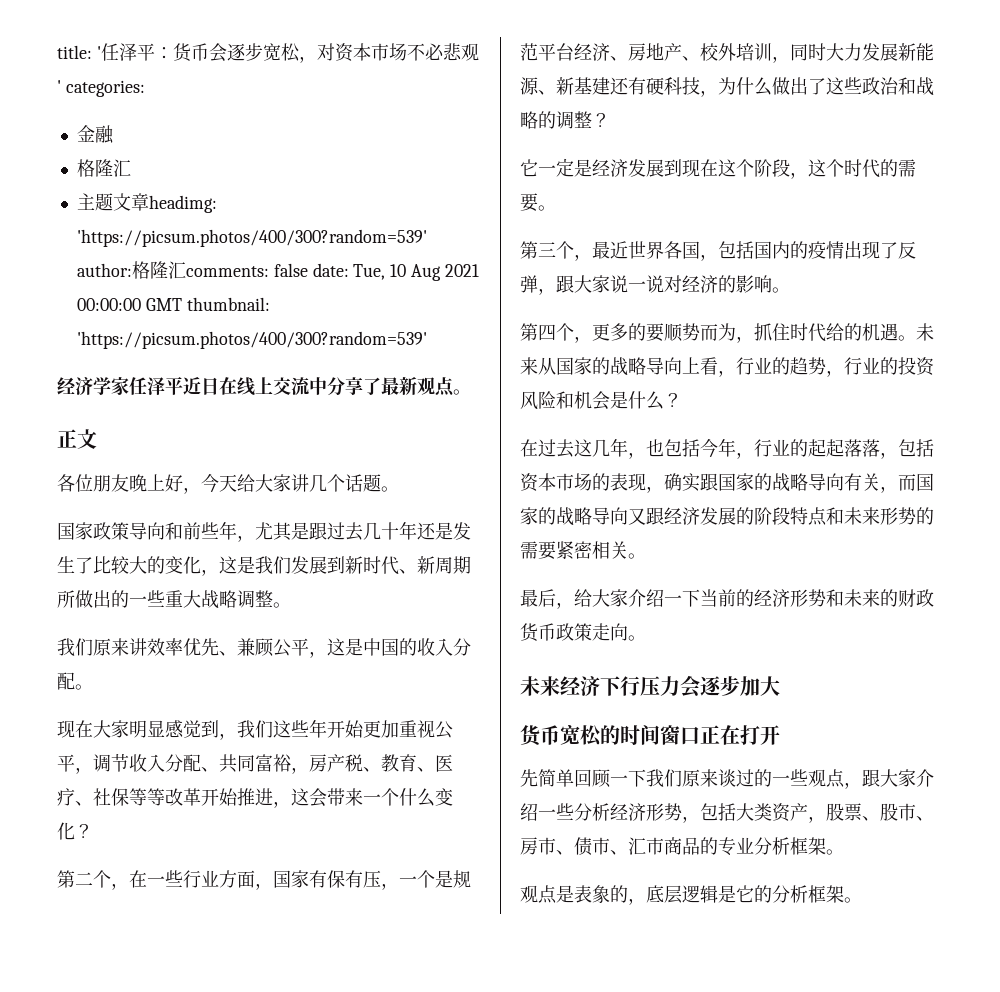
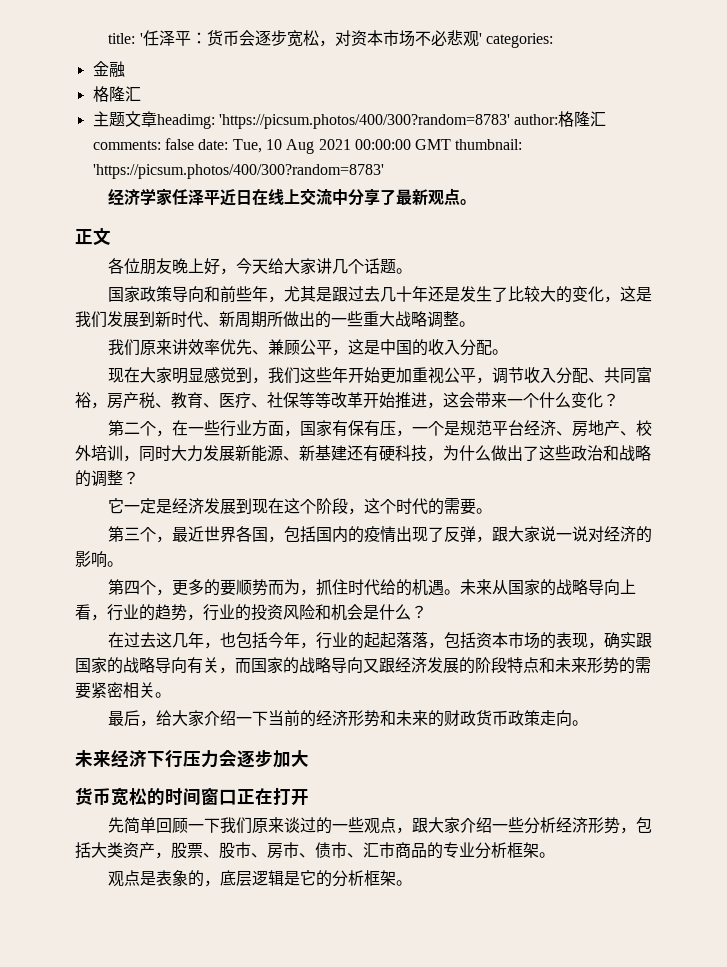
[76,229,427,247] 'https://picsum.photos/400/300?random=539' -> [218,114,510,129] 'https://picsum.photos/400/300?random=8783'
[76,331,427,349] 'https://picsum.photos/400/300?random=539' -> [92,164,384,179] 'https://picsum.photos/400/300?random=8783'

